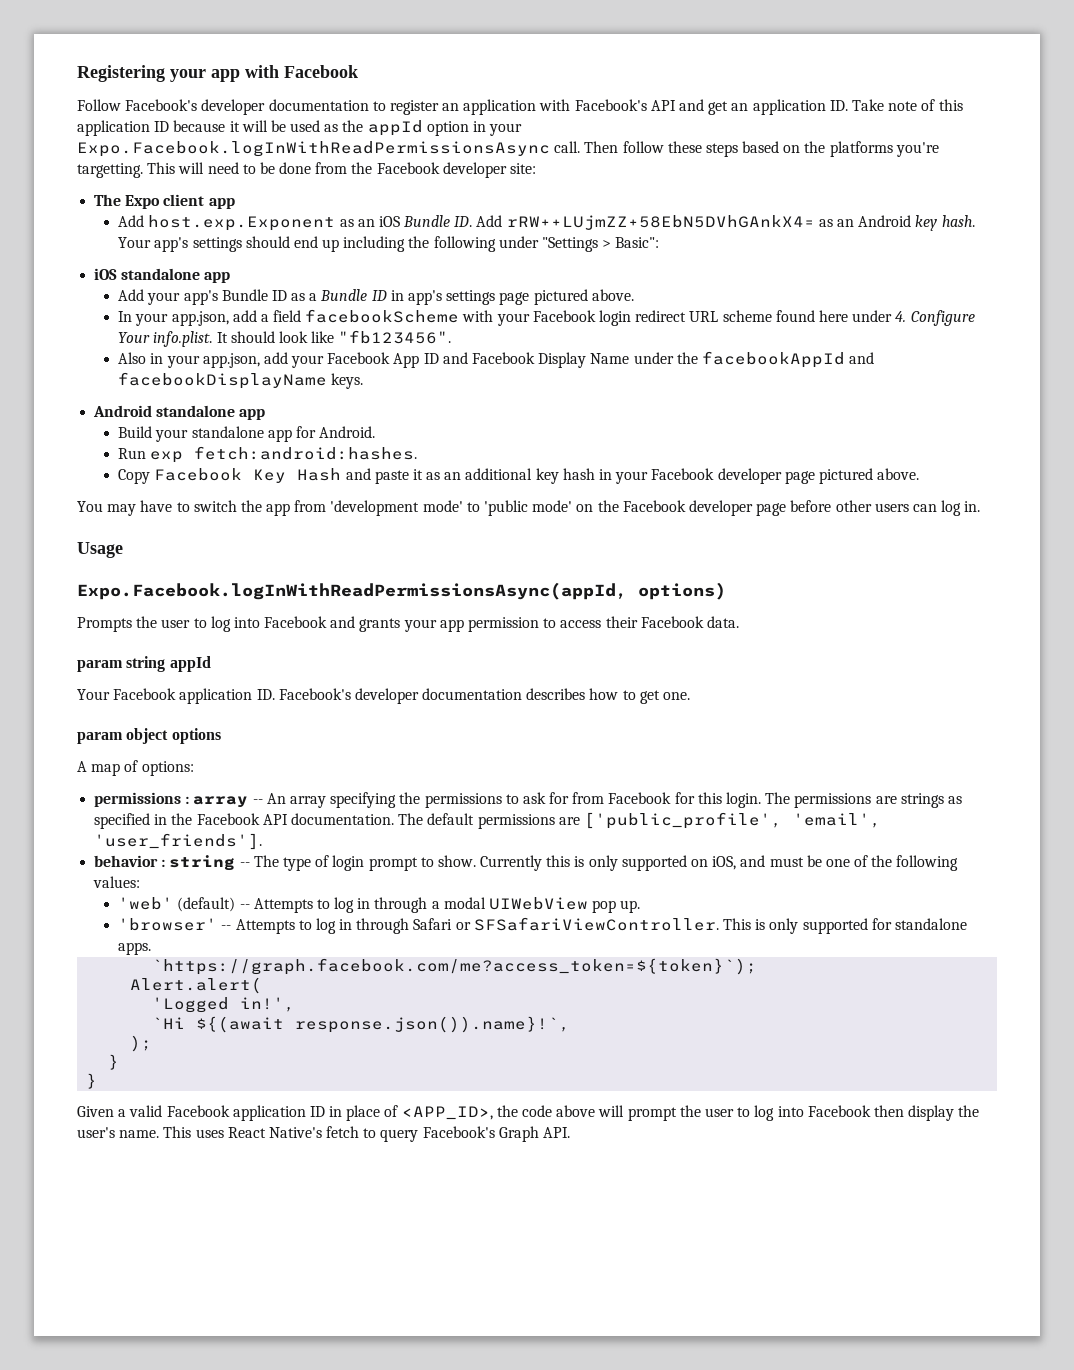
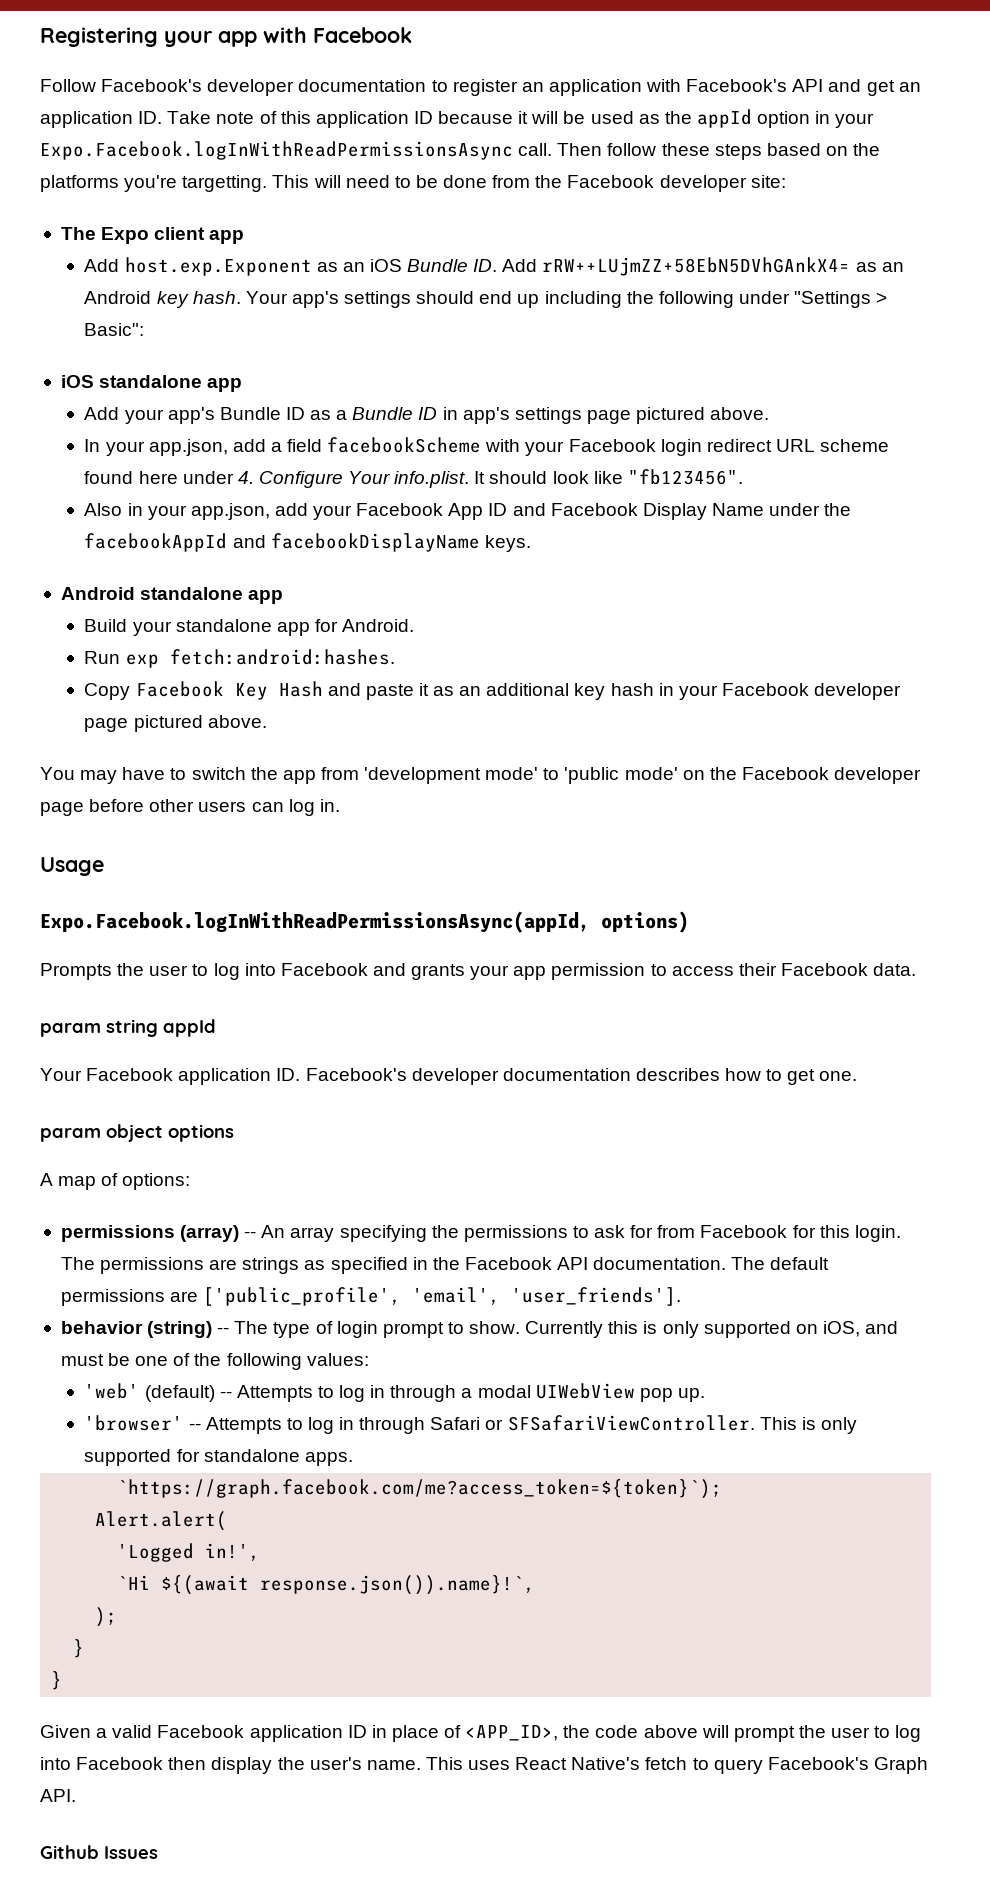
[185,796,249,808] : array -> [180,1225,240,1242] (array)
[161,855,236,871] : string -> [147,1321,213,1338] (string)
(571, 1132) none -> [40,1845,158,1859] // Github Issues

